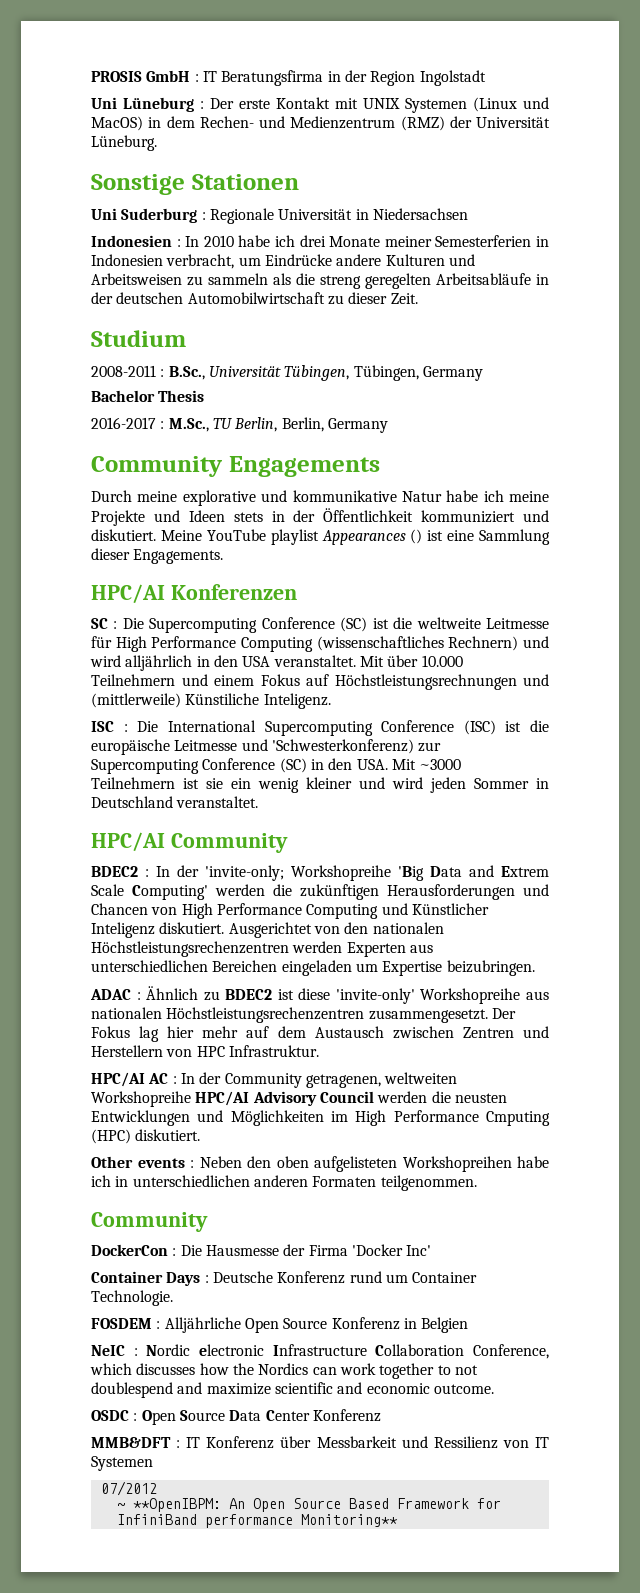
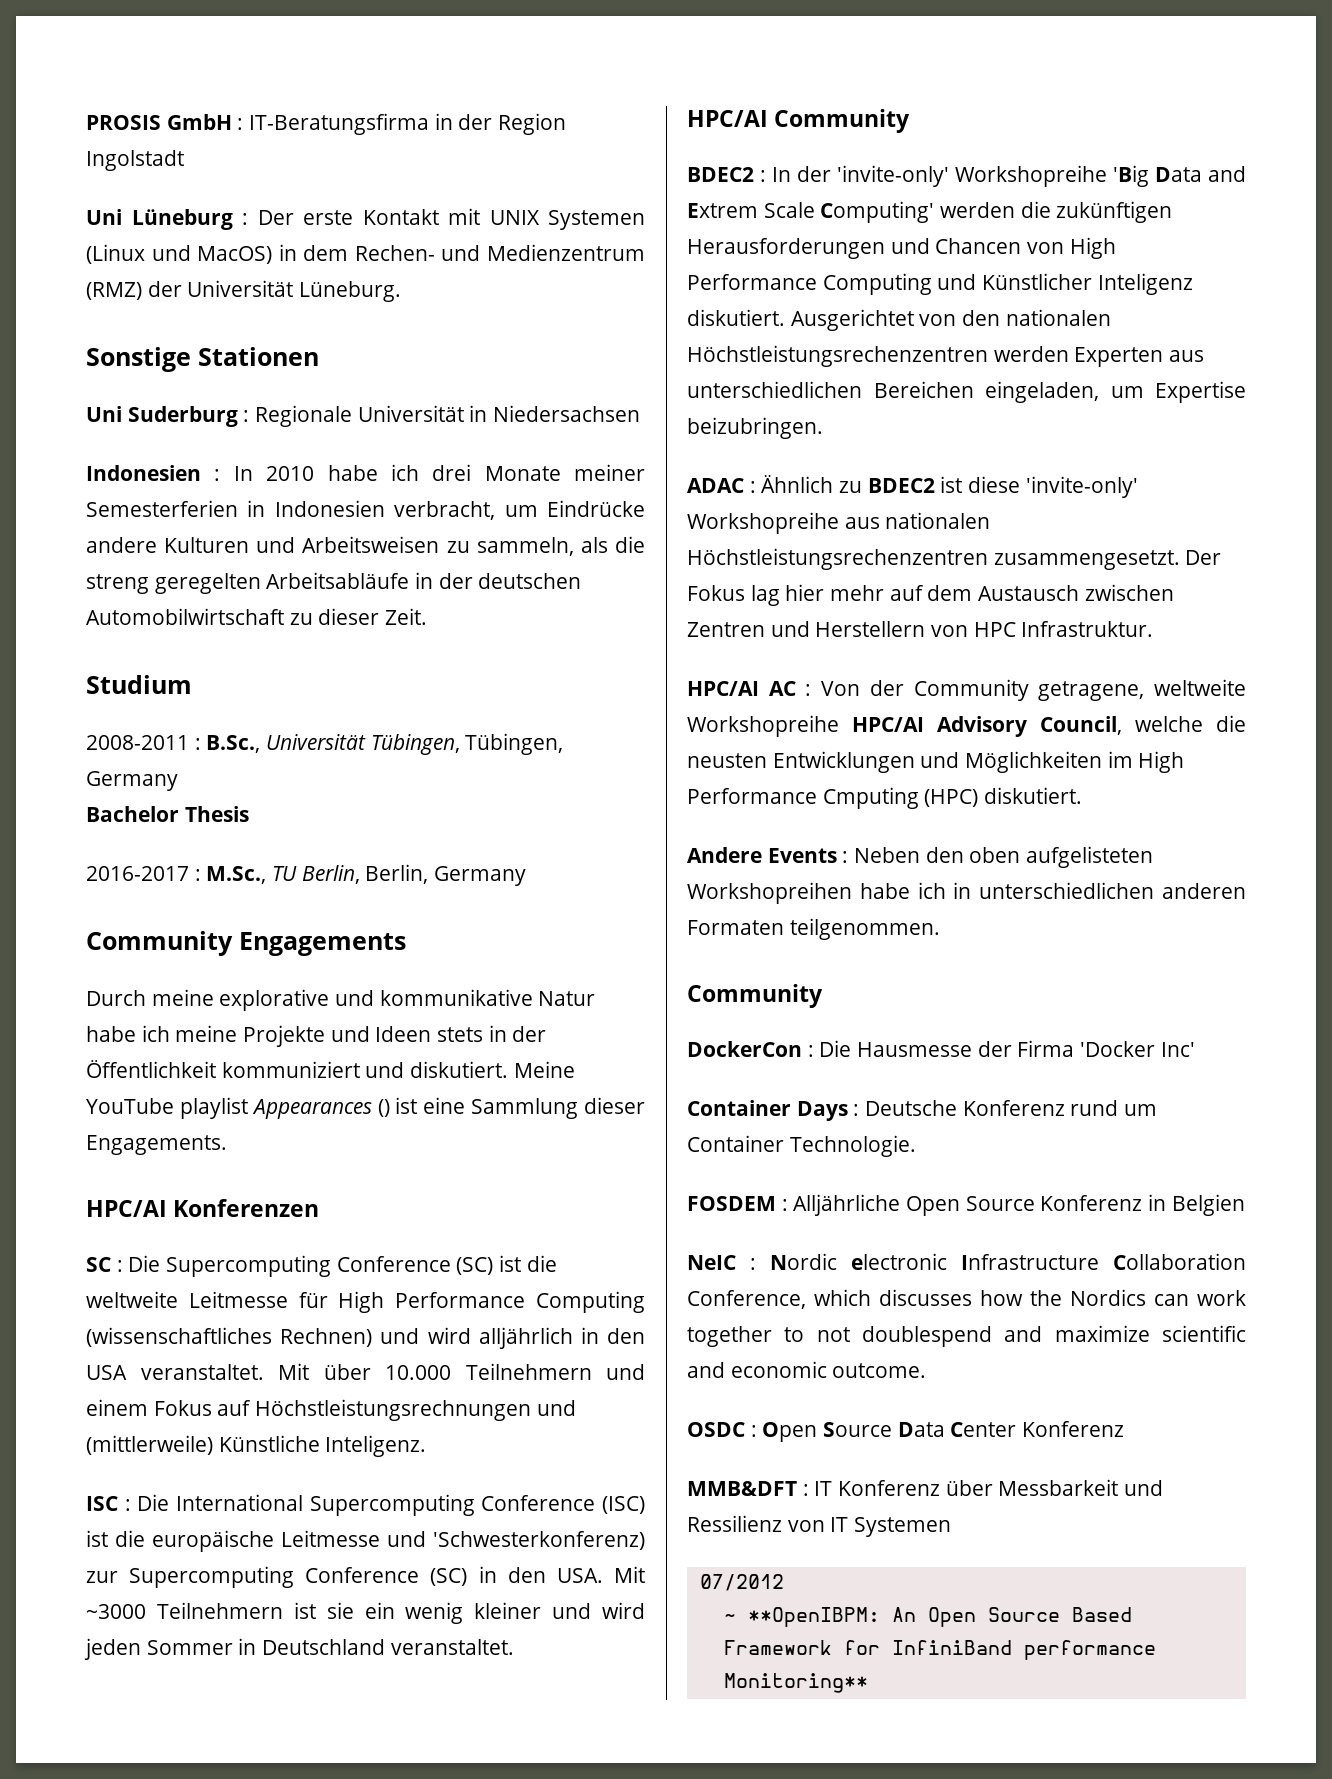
[202,70,324,86] IT Beratungsfirma -> [249,113,430,135] IT-Beratungsfirma
[208,273,268,285] sammeln -> [476,537,574,556] sammeln,
[448,636,519,651] Rechnern) -> [280,1328,373,1347] Rechnen)
[185,693,260,705] Künstiliche -> [218,1435,320,1452] Künstliche
[205,865,284,881] 'invite-only; -> [836,165,949,187] 'invite-only'
[281,960,352,976] eingeladen -> [985,381,1099,403] eingeladen,
[180,1073,195,1084] In -> [821,681,861,696] Von
[305,1072,458,1088] getragenen, weltweiten -> [1038,679,1246,701] getragene, weltweite
[319,1091,428,1103] Council werden -> [1040,716,1203,735] Council, welche
[91,1156,185,1168] Other events -> [687,847,837,863] Andere Events

